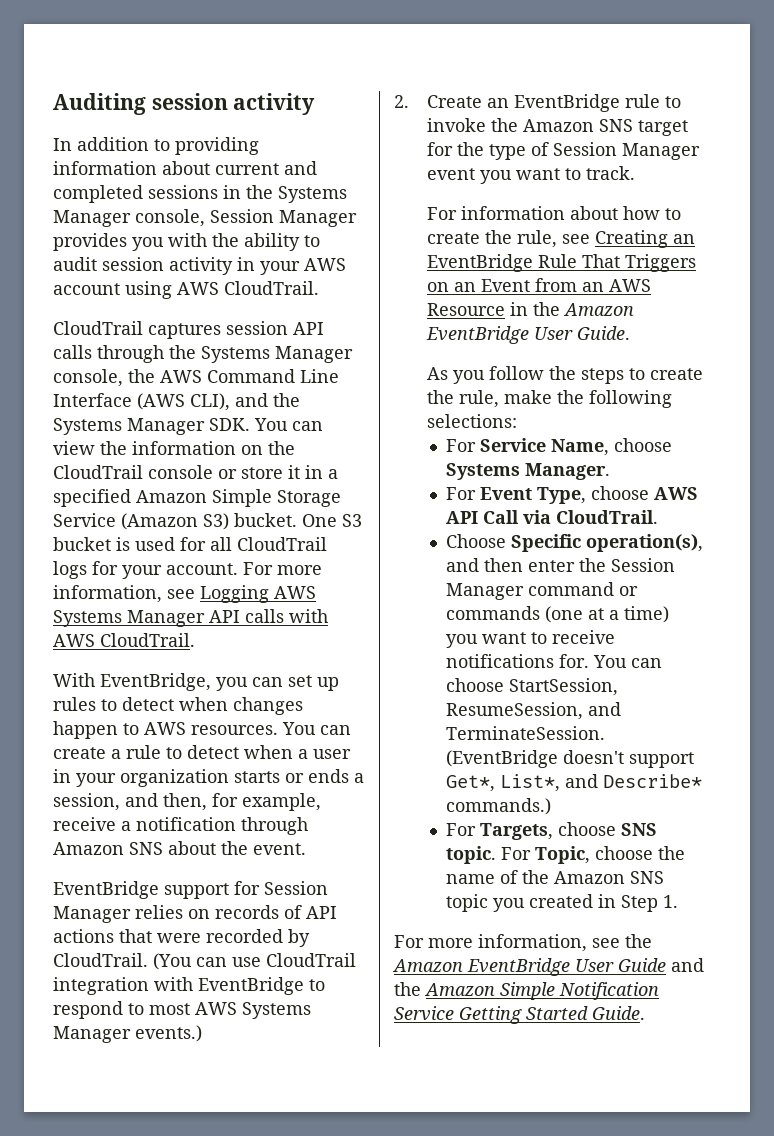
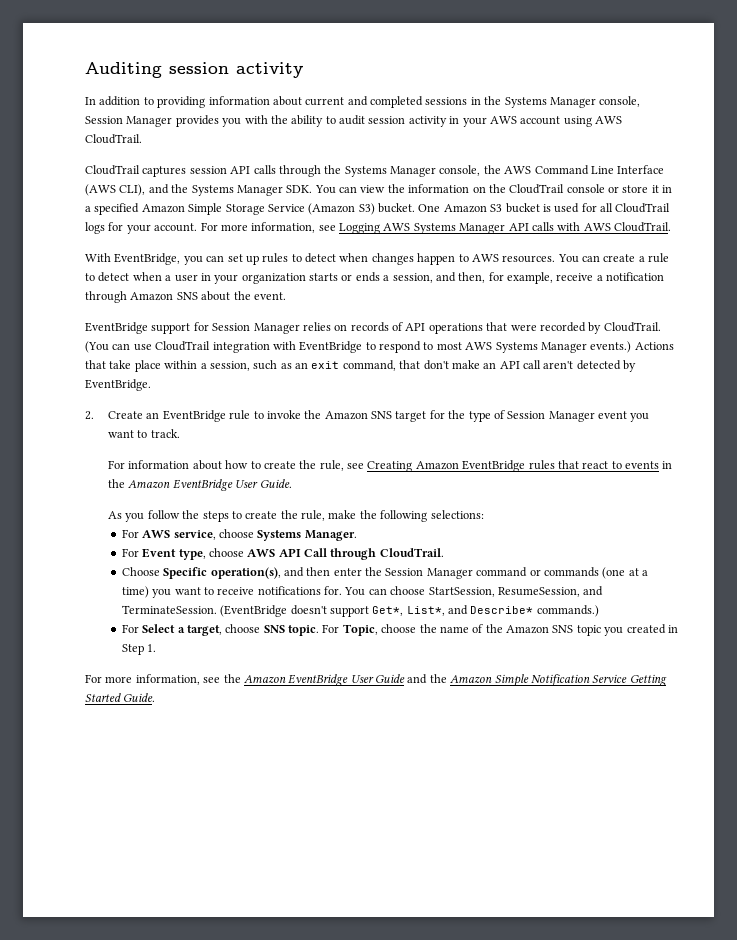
(337, 520) none -> [443,204,487,213] Amazon
[53,929,114,943] actions -> [428,323,483,334] operations
(202, 1033) none -> [634,342,674,350] [85,360,637,372] [85,379,151,391] Actions that take place within a session, such as an exit command, that don't make an API call aren't detected by EventBridge.
[672,234,695,244] [426,254,696,272] [426,278,651,292] [426,303,505,316] an EventBridge Rule That Triggers on an Event from an AWS Resource -> [415,460,660,472] Amazon EventBridge rules that react to events
[480,438,610,456] Service Name, -> [142,530,216,540] AWS service,
[537,487,587,504] Type, -> [178,549,206,560] type,
[523,510,552,524] via -> [330,548,377,560] through
[480,823,554,840] Targets, -> [142,624,222,636] Select a target,

